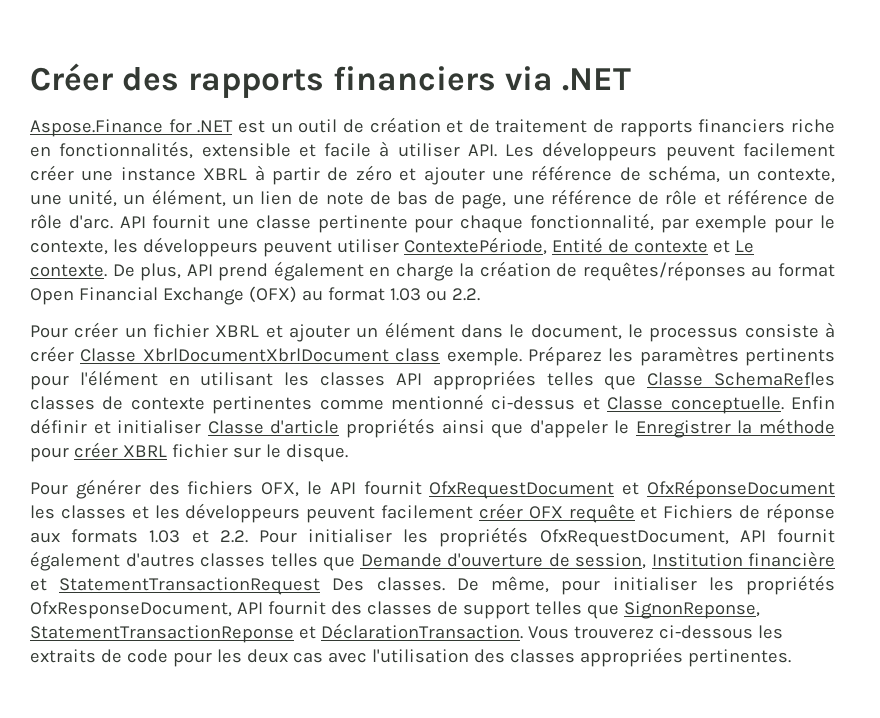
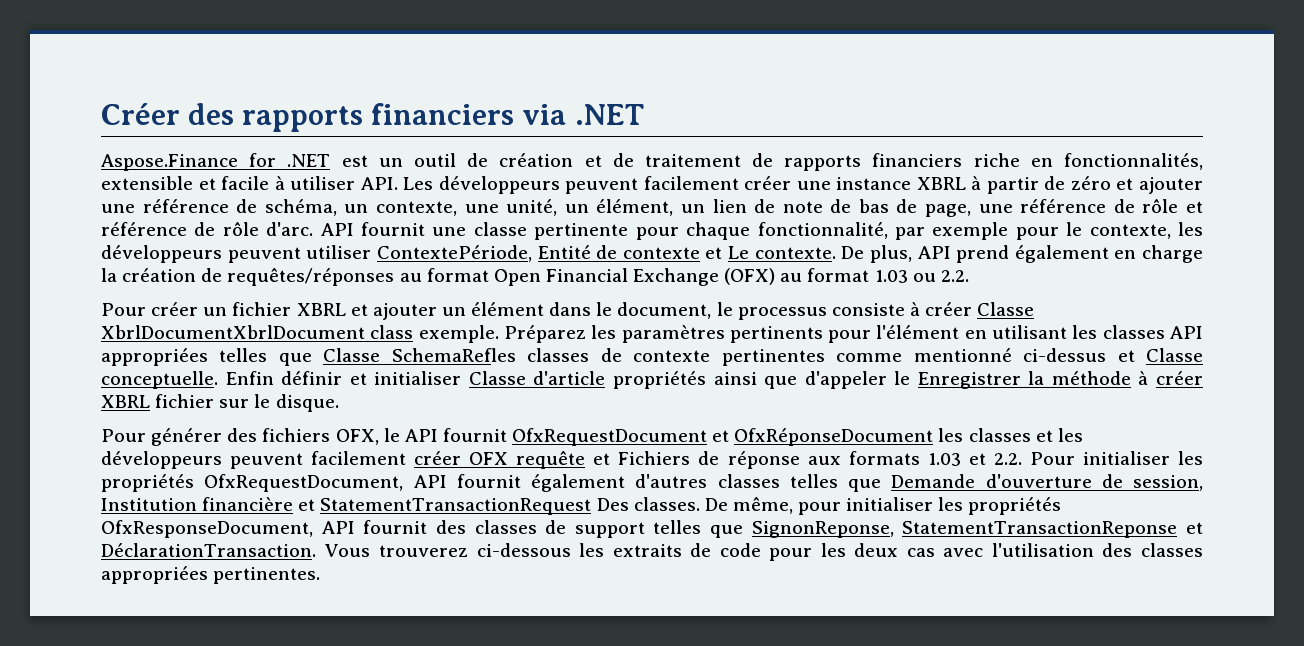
[30,447,69,462] pour -> [1138,371,1149,385] à

